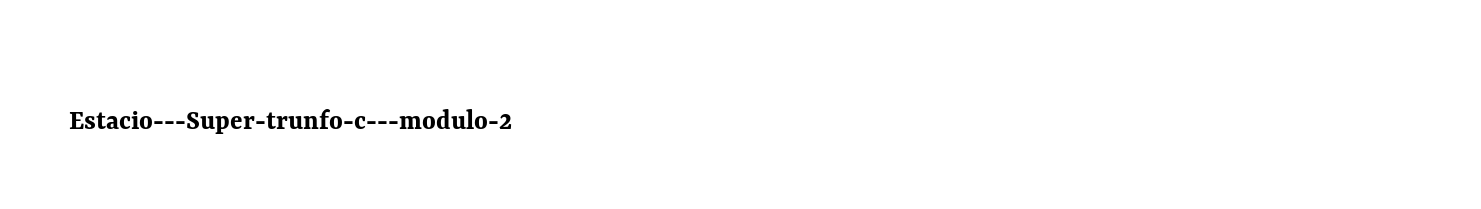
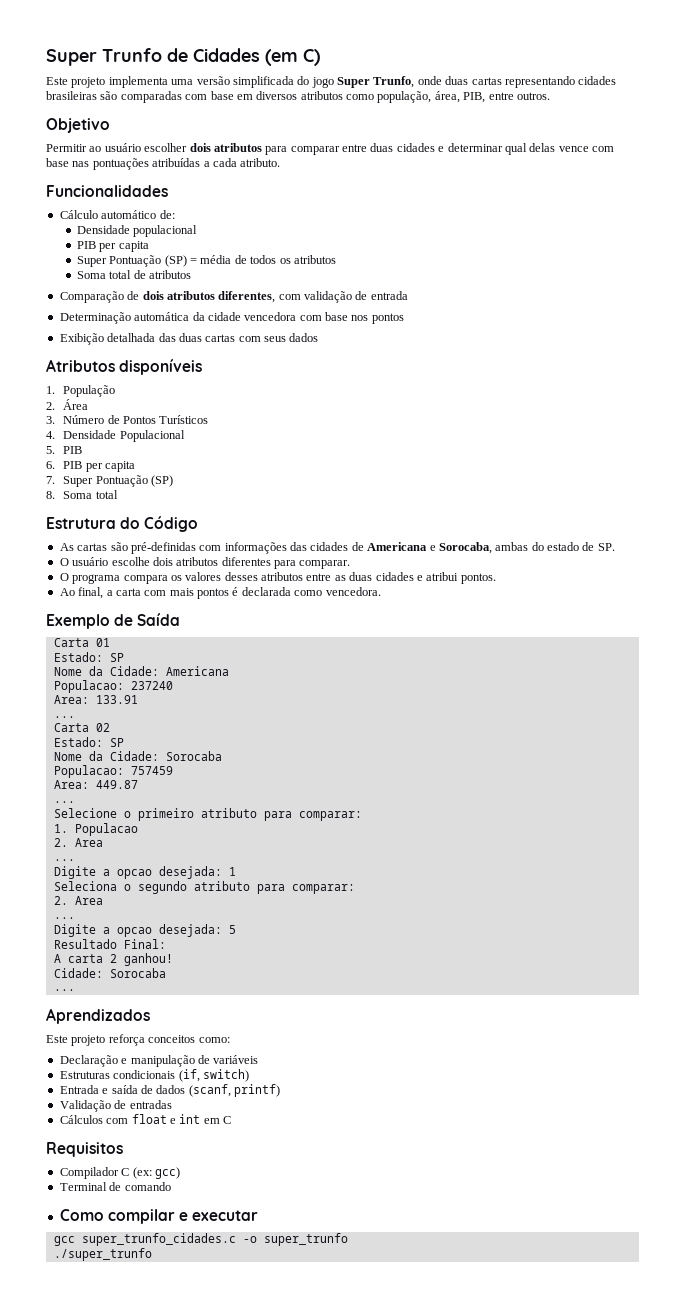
[69,109,512,134] Estacio---Super-trunfo-c---modulo-2 -> [46,48,320,66] [46,76,617,88] [46,91,550,103] [46,118,110,133] [46,143,614,155] [46,158,281,170] [46,185,168,197] [59,210,175,219] [76,225,198,237] [76,241,149,252] [76,255,336,267] [76,270,192,279] [59,291,408,303] [59,312,404,324] [59,333,319,345] [46,359,203,375] [46,385,116,397] [46,399,89,410] [46,415,209,424] [46,430,185,442] [46,446,83,454] [46,461,135,472] [46,475,173,487] [46,490,118,499] [46,516,199,532] [59,542,615,554] [59,557,351,569] [59,572,496,584] [59,587,381,599] [46,613,181,629] [53,638,110,647] [53,652,124,662] [53,666,229,676] [53,680,173,693] [53,695,138,704] [53,716,75,718] [53,723,110,732] [53,737,124,747] [53,751,222,761] [53,765,173,778] [53,780,138,789] [53,801,75,803] [53,808,362,821] [53,823,138,836] [53,838,103,847] [53,859,75,861] [53,866,236,879] [53,881,355,894] [53,896,103,905] [53,917,75,919] [53,924,236,937] [53,939,166,949] [53,953,173,966] [53,968,166,978] [53,989,75,991] [46,1008,150,1024] [46,1034,230,1046] [59,1055,259,1067] [59,1069,249,1082] [59,1084,280,1097] [59,1100,172,1112] [59,1114,231,1124] [46,1142,123,1157] [59,1167,180,1179] [59,1182,171,1191] [59,1209,259,1224] [53,1233,348,1246] [53,1248,152,1261] Super Trunfo de Cidades (em C) // Este projeto implementa uma versão simplificada do jogo Super Trunfo, onde duas cartas representando cidades brasileiras são comparadas com base em diversos atributos como população, área, PIB, entre outros. // Objetivo // Permitir ao usuário escolher dois atributos para comparar entre duas cidades e determinar qual delas vence com base nas pontuações atribuídas a cada atributo. // Funcionalidades // Cálculo automático de: // Densidade populacional // PIB per capita // Super Pontuação (SP) = média de todos os atributos // Soma total de atributos // Comparação de dois atributos diferentes, com validação de entrada // Determinação automática da cidade vencedora com base nos pontos // Exibição detalhada das duas cartas com seus dados // Atributos disponíveis // 1. População // 2. Área // 3. Número de Pontos Turísticos // 4. Densidade Populacional // 5. PIB // 6. PIB per capita // 7. Super Pontuação (SP) // 8. Soma total // Estrutura do Código // As cartas são pré-definidas com informações das cidades de Americana e Sorocaba, ambas do estado de SP. // O usuário escolhe dois atributos diferentes para comparar. // O programa compara os valores desses atributos entre as duas cidades e atribui pontos. // Ao final, a carta com mais pontos é declarada como vencedora. // Exemplo de Saída // Carta 01 // Estado: SP // Nome da Cidade: Americana // Populacao: 237240 // Area: 133.91 // ... // Carta 02 // Estado: SP // Nome da Cidade: Sorocaba // Populacao: 757459 // Area: 449.87 // ... // Selecione o primeiro atributo para comparar: // 1. Populacao // 2. Area // ... // Digite a opcao desejada: 1 // Seleciona o segundo atributo para comparar: // 2. Area // ... // Digite a opcao desejada: 5 // Resultado Final: // A carta 2 ganhou! // Cidade: Sorocaba // ... // Aprendizados // Este projeto reforça conceitos como: // Declaração e manipulação de variáveis // Estruturas condicionais (if, switch) // Entrada e saída de dados (scanf, printf) // Validação de entradas // Cálculos com float e int em C // Requisitos // Compilador C (ex: gcc) // Terminal de comando // Como compilar e executar // gcc super_trunfo_cidades.c -o super_trunfo // ./super_trunfo

